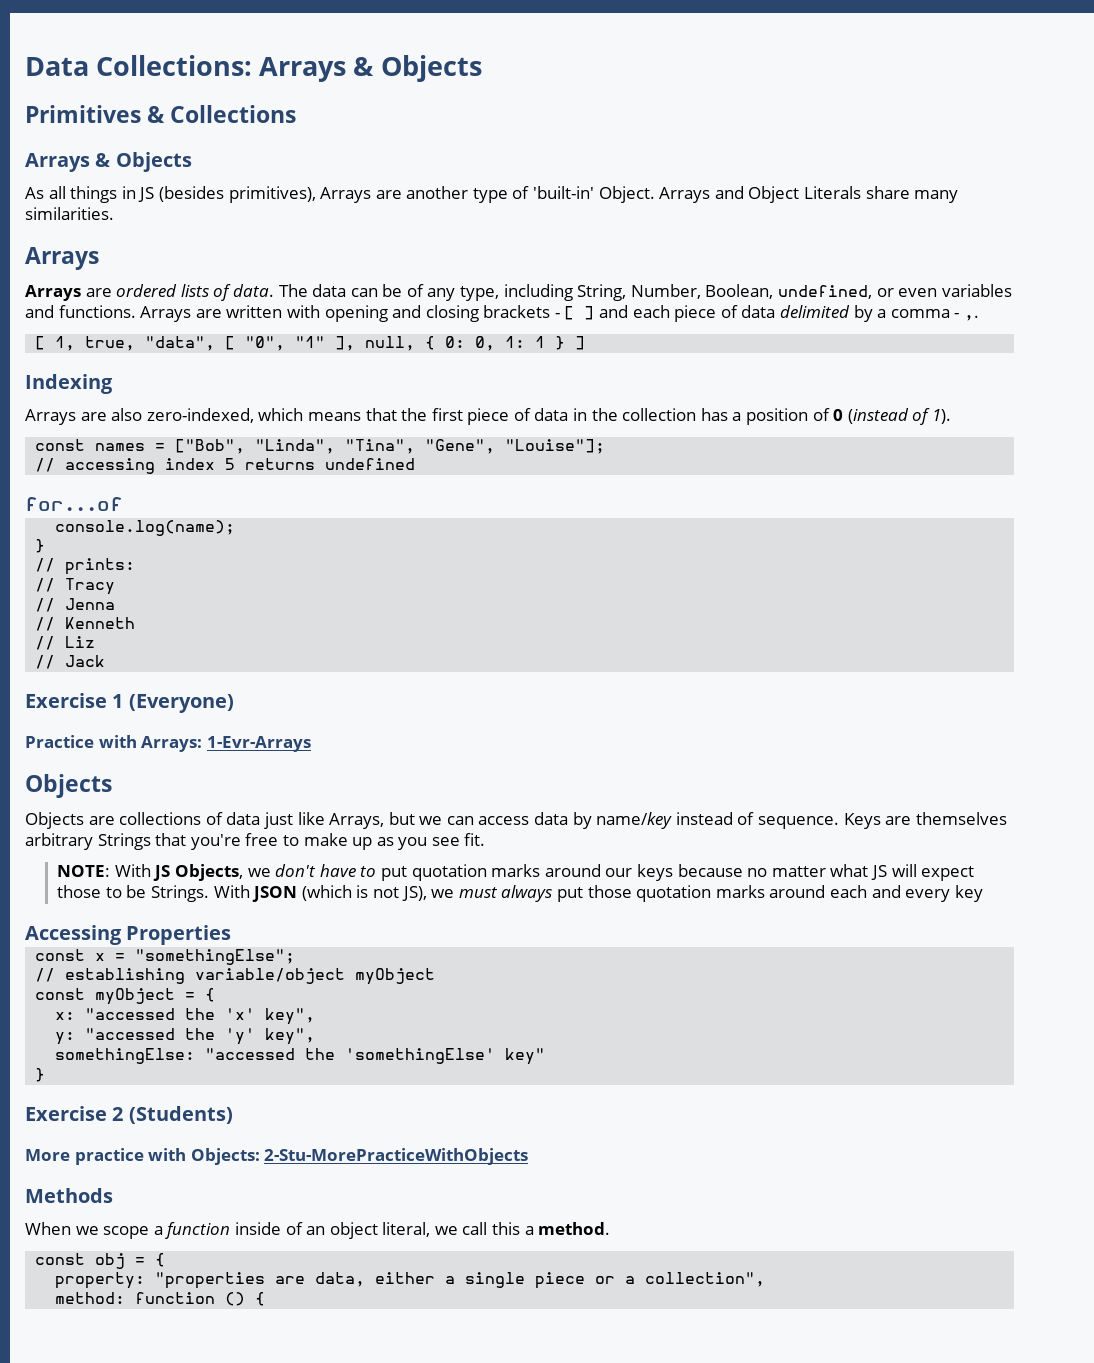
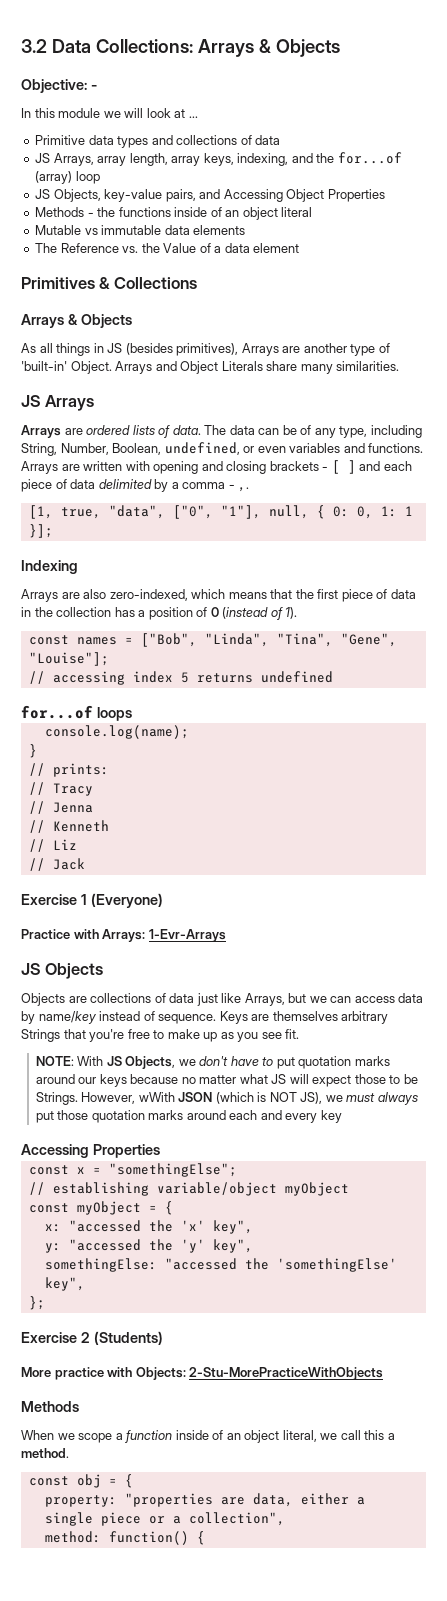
(25, 66) none -> [21,39,47,53] 3.2
(482, 68) none -> [21,79,97,93] [21,108,198,118] [35,135,281,148] [35,152,402,166] [35,171,100,184] [35,189,385,202] [35,207,313,220] [35,225,246,235] [35,243,300,253] // Objective: - // In this module we will look at ... // Primitive data types and collections of data // JS Arrays, array length, array keys, indexing, and the for...of (array) loop // JS Objects, key-value pairs, and Accessing Object Properties // Methods - the functions inside of an object literal // Mutable vs immutable data elements // The Reference vs. the Value of a data element
(114, 213) none -> [21,395,41,407] JS
[35,336,356,351] [ 1, true, "data", [ "0", "1" ], -> [28,505,261,519] [1, true, "data", ["0", "1"],
[555,336,586,350] } ] -> [28,524,53,538] }];
(123, 504) none -> [96,707,132,721] loops
(311, 744) none -> [21,963,41,975] JS
[213,885,250,898] With -> [81,1092,175,1104] However, wWith
[373,887,400,898] not -> [269,1092,297,1102] NOT
[505,1048,546,1065] [35,1068,46,1082] key" // } -> [44,1277,85,1291] [28,1296,45,1310] key", // };
[135,1292,246,1306] function () -> [108,1531,189,1545] function()

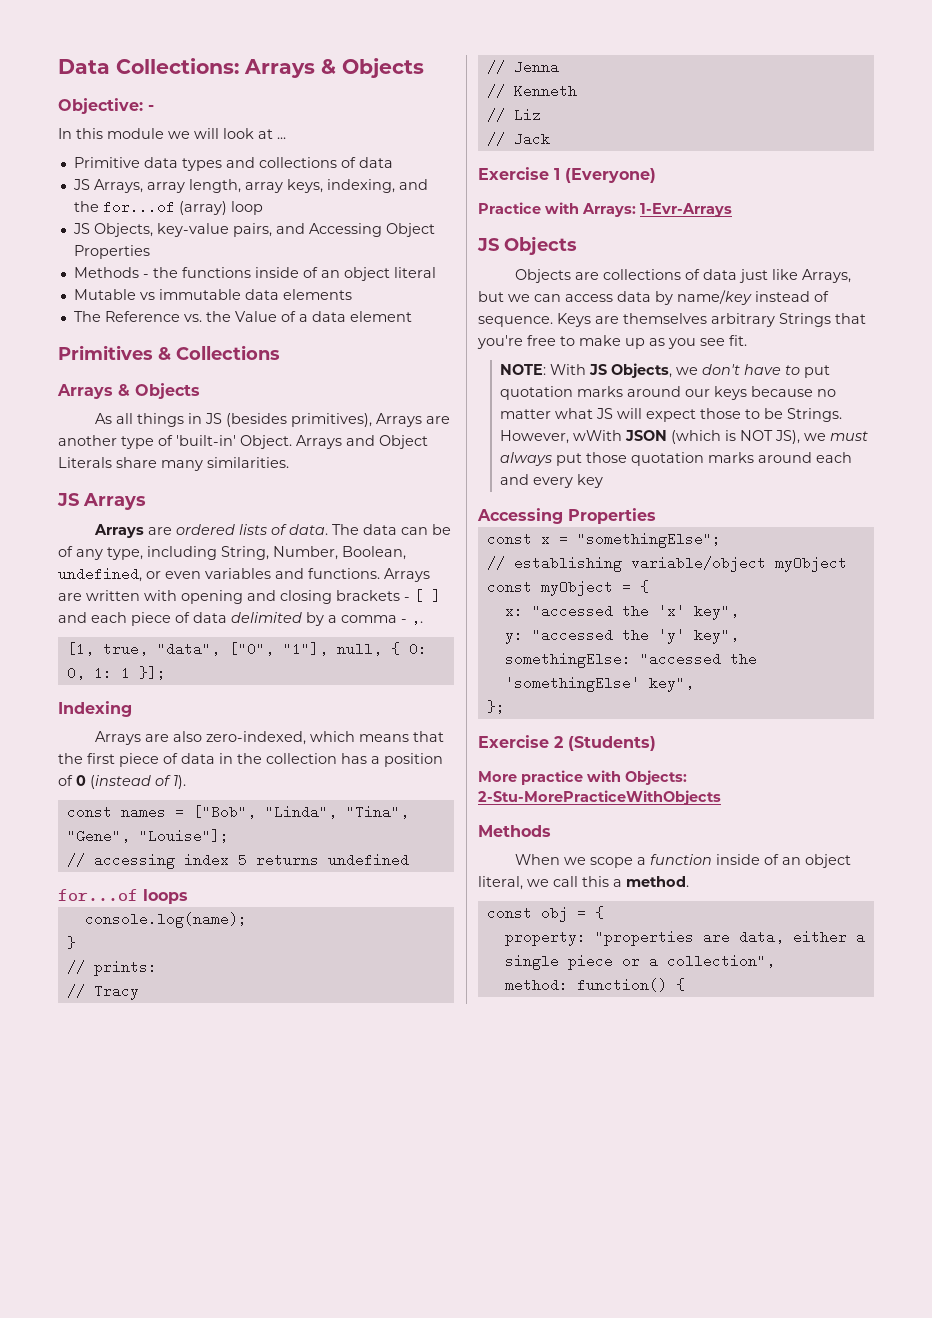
[21,39,47,53] 3.2 -> (58, 66) none

